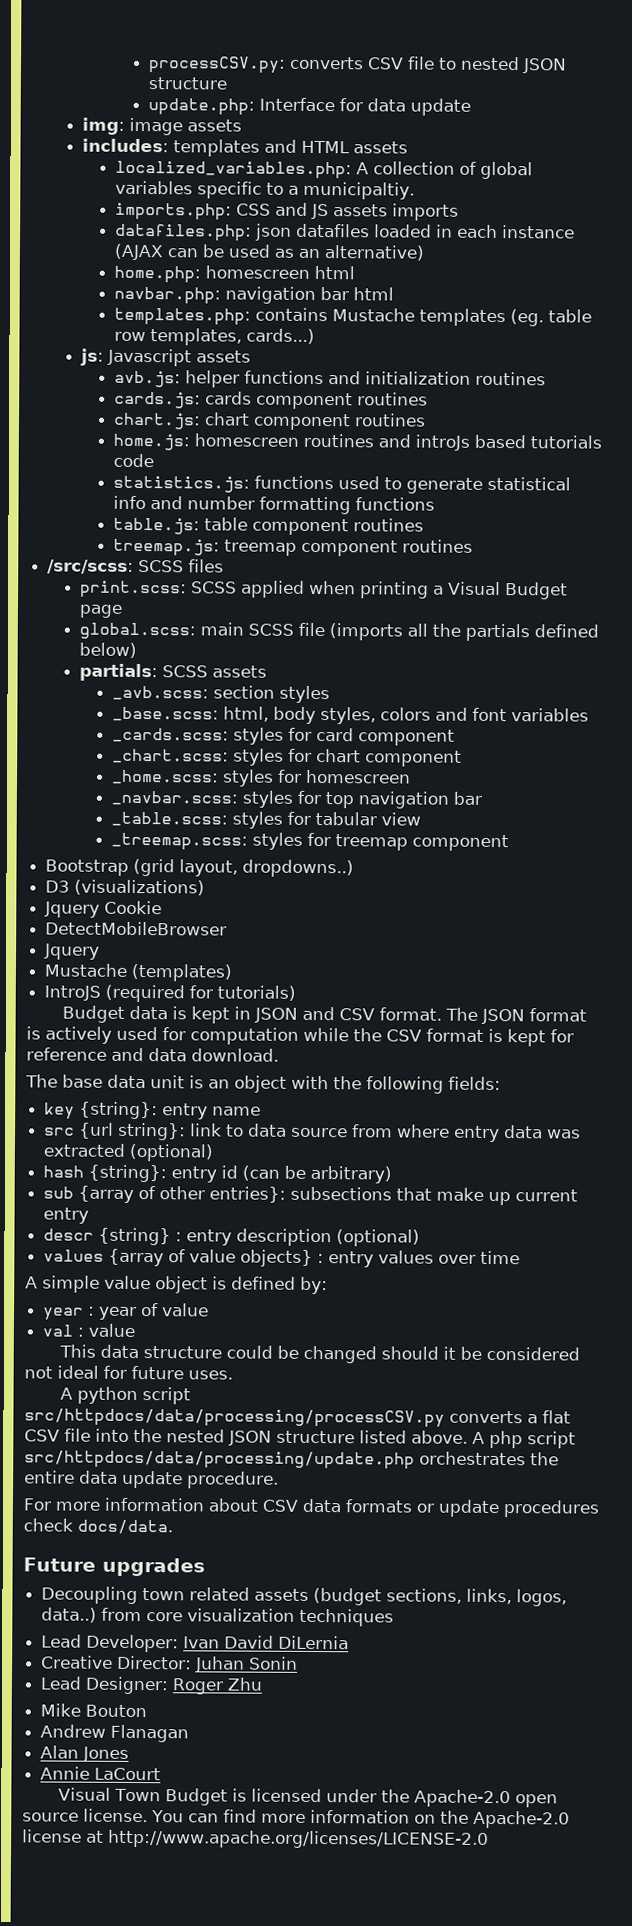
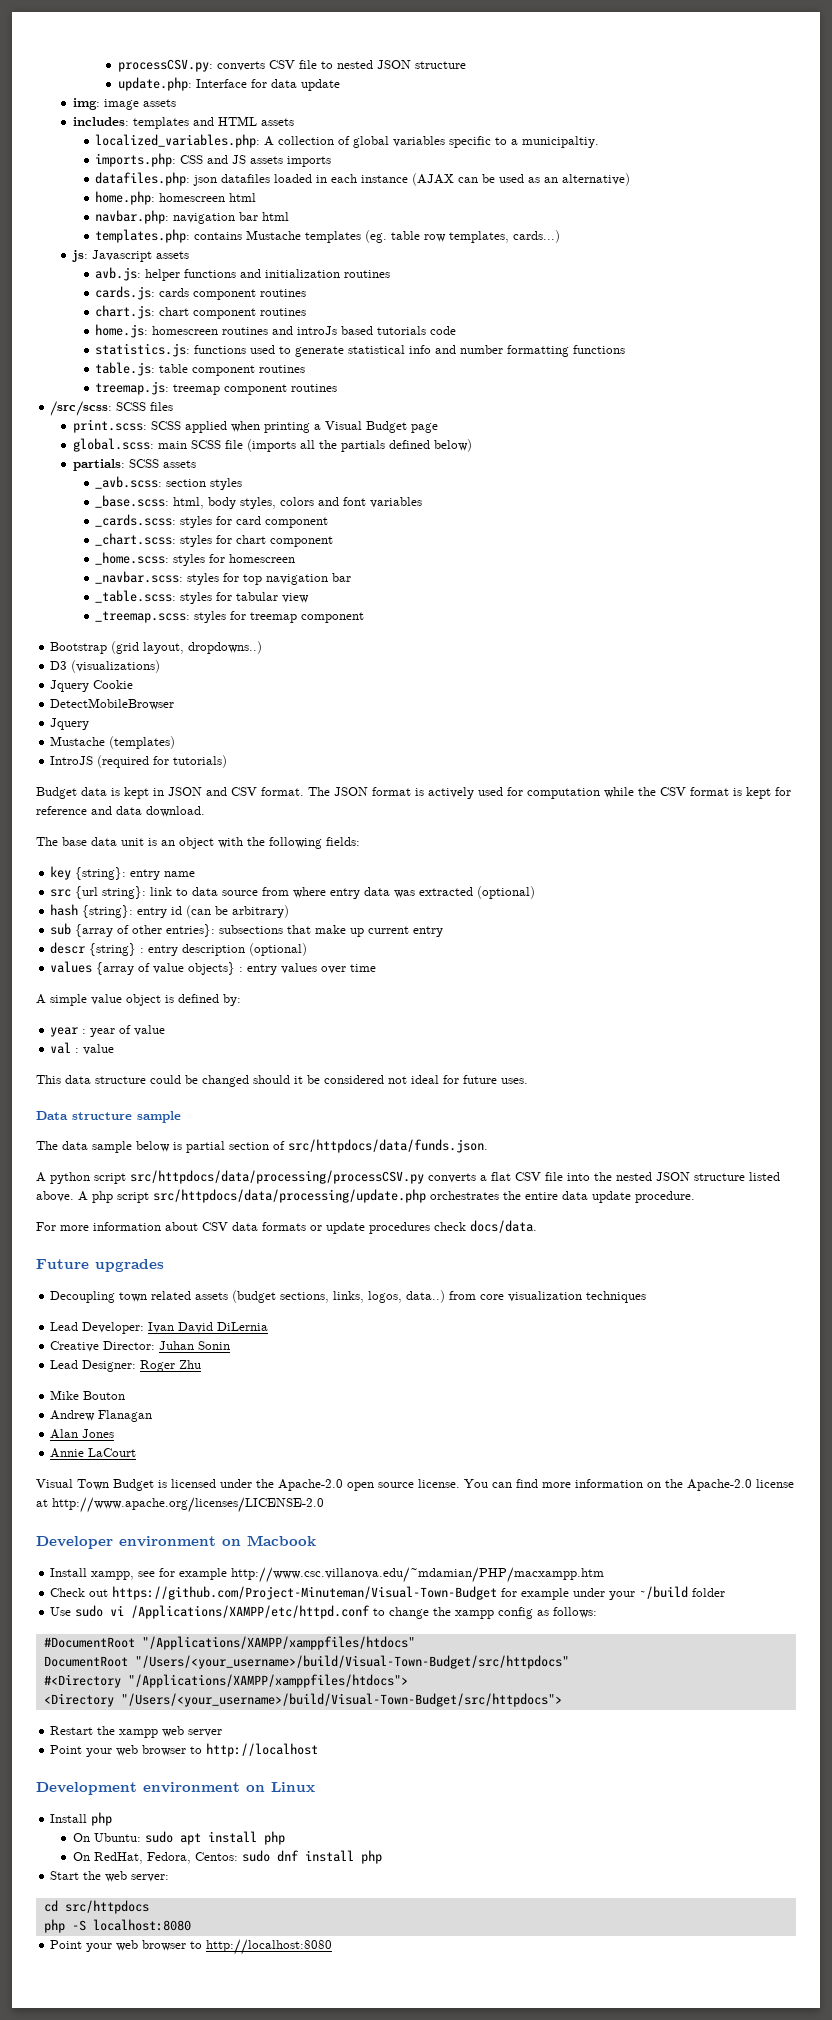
(233, 1375) none -> [36,1111,181,1123] [36,1139,488,1153] // Data structure sample // The data sample below is partial section of src/httpdocs/data/funds.json.
(489, 1839) none -> [36,1535,316,1549] [50,1567,605,1583] [50,1586,726,1600] [50,1605,598,1619] [43,1636,415,1650] [43,1655,569,1669] [43,1674,408,1688] [43,1693,562,1707] [50,1726,223,1738] [50,1743,319,1757] [36,1782,315,1795] [50,1812,113,1826] [72,1831,285,1845] [72,1850,382,1864] [50,1871,170,1882] [43,1900,149,1914] [43,1919,191,1933] [50,1939,333,1955] // Developer environment on Macbook // Install xampp, see for example http://www.csc.villanova.edu/~mdamian/PHP/macxampp.htm // Check out https://github.com/Project-Minuteman/Visual-Town-Budget for example under your ~/build folder // Use sudo vi /Applications/XAMPP/etc/httpd.conf to change the xampp config as follows: // #DocumentRoot "/Applications/XAMPP/xamppfiles/htdocs" // DocumentRoot "/Users/<your_username>/build/Visual-Town-Budget/src/httpdocs" // #<Directory "/Applications/XAMPP/xamppfiles/htdocs"> // <Directory "/Users/<your_username>/build/Visual-Town-Budget/src/httpdocs"> // Restart the xampp web server // Point your web browser to http://localhost // Development environment on Linux // Install php // On Ubuntu: sudo apt install php // On RedHat, Fedora, Centos: sudo dnf install php // Start the web server: // cd src/httpdocs // php -S localhost:8080 // Point your web browser to http://localhost:8080

